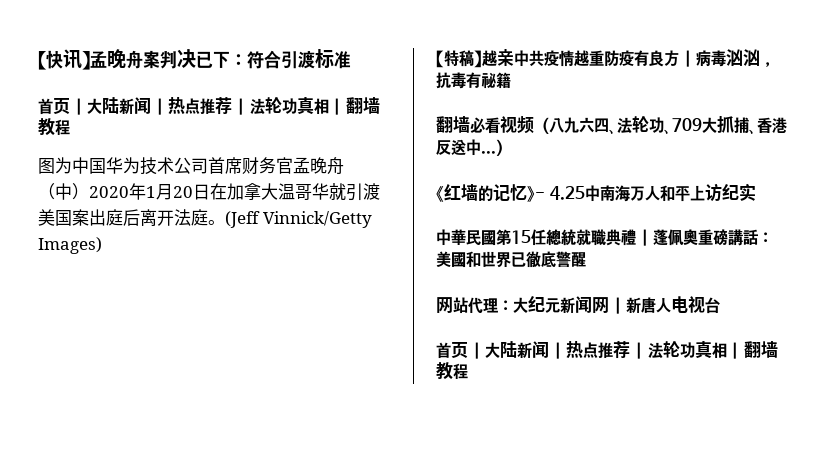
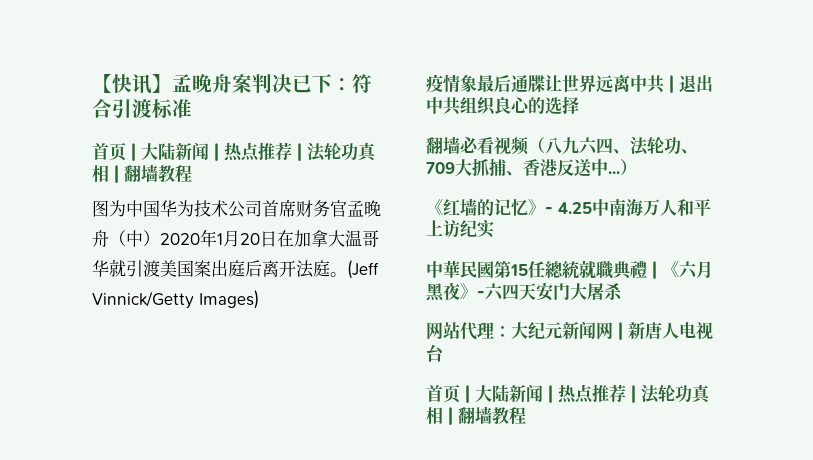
[436,49,776,68] [436,72,511,89] 【特稿】越亲中共疫情越重防疫有良方 | 病毒汹汹，抗毒有秘籍 -> [426,74,713,93] [426,96,579,116] 疫情象最后通牒让世界远离中共 | 退出中共组织良心的选择
[653,229,774,246] [436,251,586,268] 蓬佩奧重磅講話：美國和世界已徹底警醒 -> [662,261,713,279] [426,282,622,302] 《六月黑夜》-六四天安门大屠杀

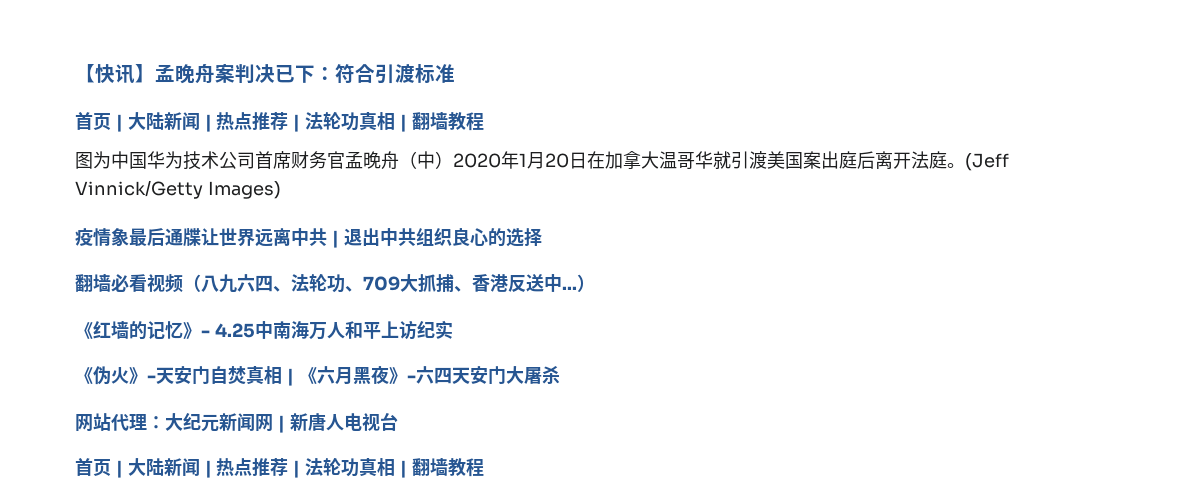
[426,260,647,280] 中華民國第15任總統就職典禮 -> [75,366,282,385] 《伪火》-天安门自焚真相

